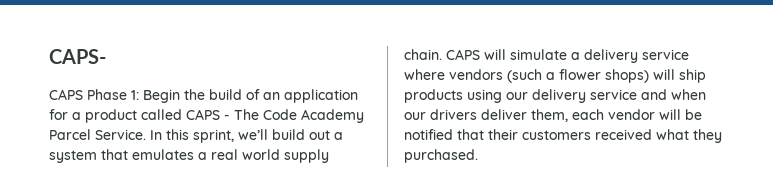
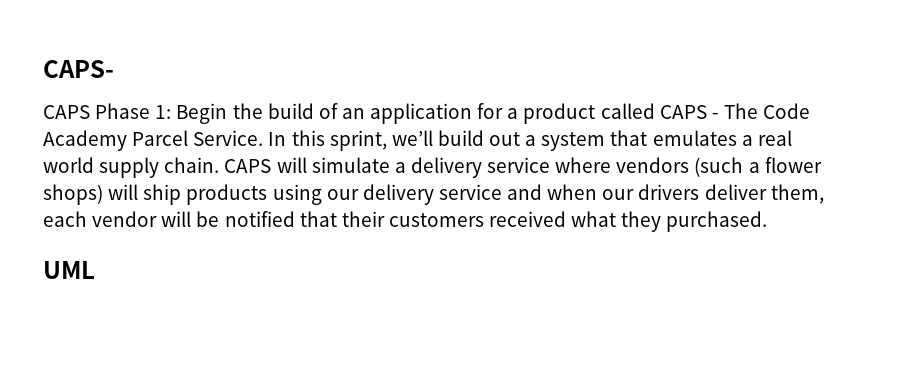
(478, 156) none -> [43,261,95,279] // UML

